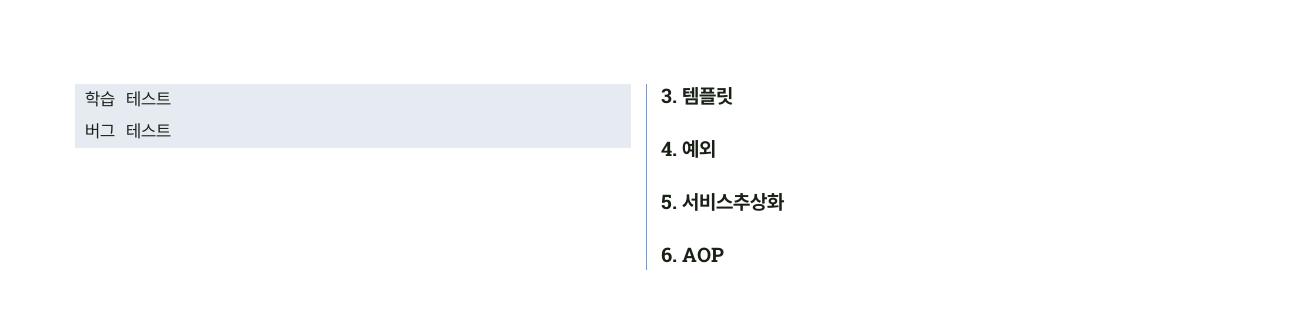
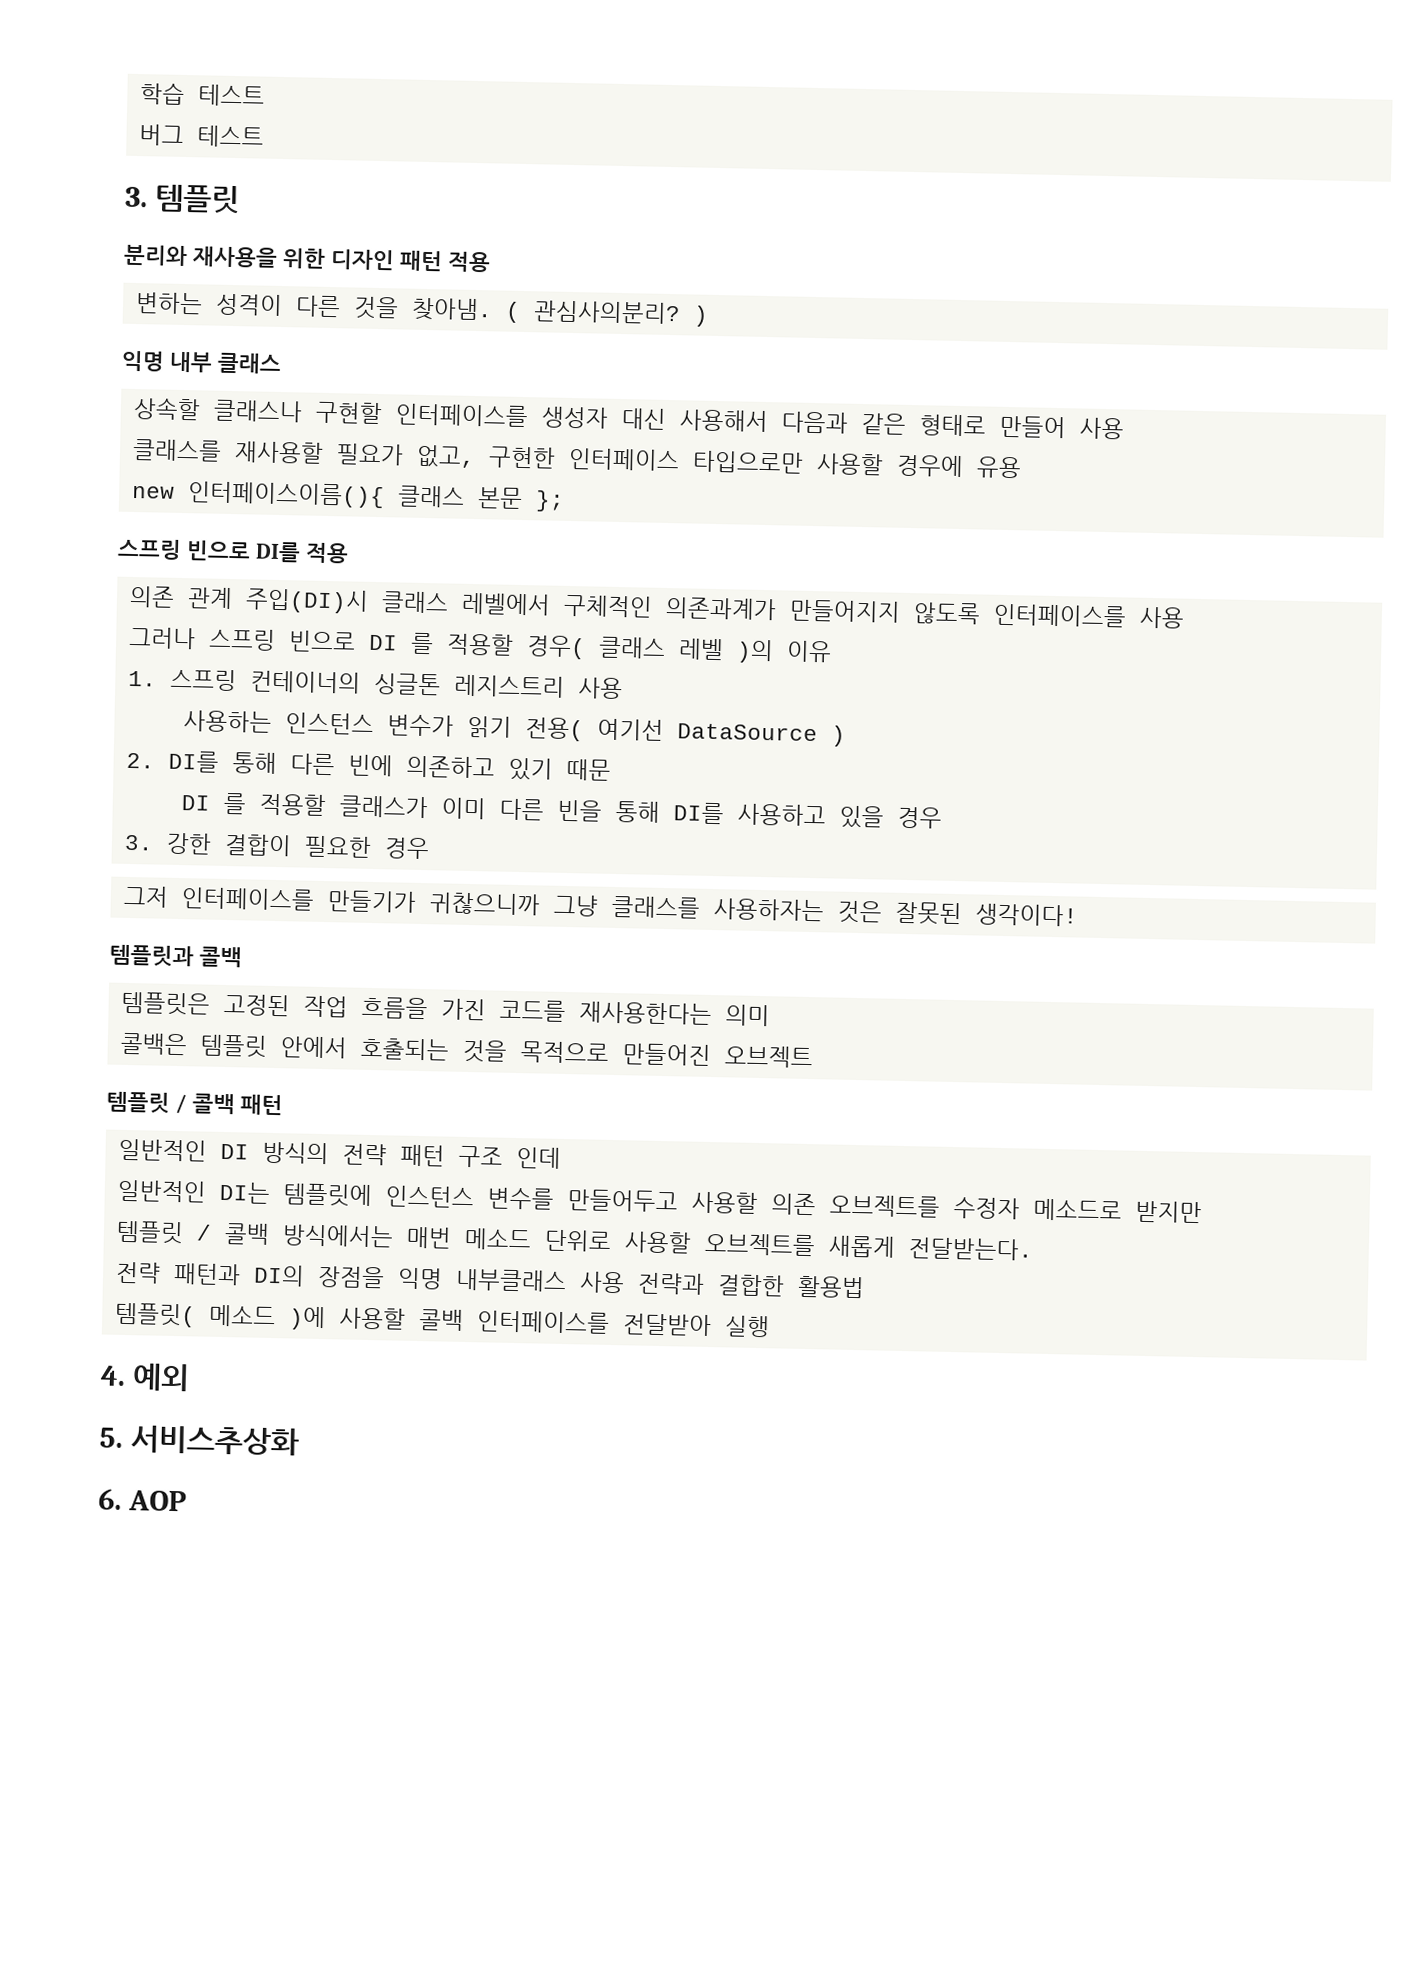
(734, 96) none -> [123,244,491,273] [135,292,710,327] [121,350,282,374] [133,396,1125,440] [132,438,1023,479] [132,481,566,512] [117,538,349,564] [129,585,1186,629] [128,626,833,664] [128,668,624,700] [183,710,847,747] [126,750,612,781] [181,792,943,829] [124,832,431,860] [123,885,1079,927] [109,944,242,968] [121,991,771,1027] [120,1032,814,1069] [106,1091,283,1116] [118,1138,562,1169] [117,1179,1203,1224] [116,1220,1034,1261] [115,1261,866,1299] [115,1302,771,1338] // 분리와 재사용을 위한 디자인 패턴 적용 // 변하는 성격이 다른 것을 찾아냄. ( 관심사의분리? ) // 익명 내부 클래스 // 상속할 클래스나 구현할 인터페이스를 생성자 대신 사용해서 다음과 같은 형태로 만들어 사용 // 클래스를 재사용할 필요가 없고, 구현한 인터페이스 타입으로만 사용할 경우에 유용 // new 인터페이스이름(){ 클래스 본문 }; // 스프링 빈으로 DI를 적용 // 의존 관계 주입(DI)시 클래스 레벨에서 구체적인 의존과계가 만들어지지 않도록 인터페이스를 사용 // 그러나 스프링 빈으로 DI 를 적용할 경우( 클래스 레벨 )의 이유 // 1. 스프링 컨테이너의 싱글톤 레지스트리 사용 // 사용하는 인스턴스 변수가 읽기 전용( 여기선 DataSource ) // 2. DI를 통해 다른 빈에 의존하고 있기 때문 // DI 를 적용할 클래스가 이미 다른 빈을 통해 DI를 사용하고 있을 경우 // 3. 강한 결합이 필요한 경우 // 그저 인터페이스를 만들기가 귀찮으니까 그냥 클래스를 사용하자는 것은 잘못된 생각이다! // 템플릿과 콜백 // 템플릿은 고정된 작업 흐름을 가진 코드를 재사용한다는 의미 // 콜백은 템플릿 안에서 호출되는 것을 목적으로 만들어진 오브젝트 // 템플릿 / 콜백 패턴 // 일반적인 DI 방식의 전략 패턴 구조 인데 // 일반적인 DI는 템플릿에 인스턴스 변수를 만들어두고 사용할 의존 오브젝트를 수정자 메소드로 받지만 // 템플릿 / 콜백 방식에서는 매번 메소드 단위로 사용할 오브젝트를 새롭게 전달받는다. // 전략 패턴과 DI의 장점을 익명 내부클래스 사용 전략과 결합한 활용법 // 템플릿( 메소드 )에 사용할 콜백 인터페이스를 전달받아 실행

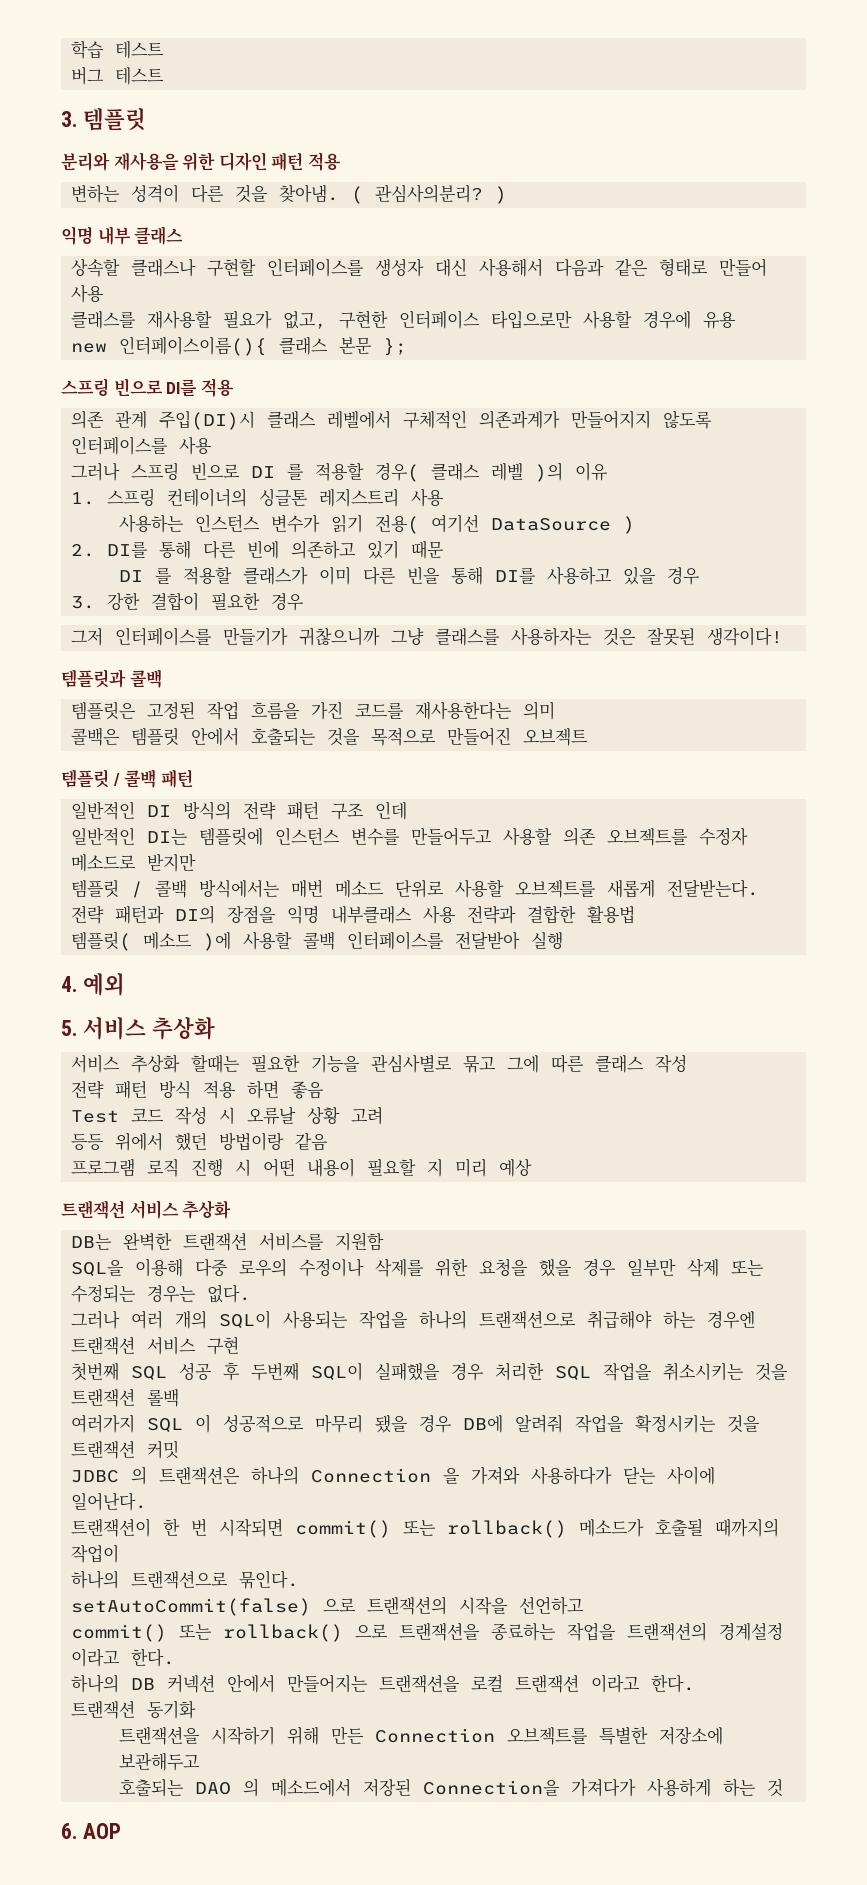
[129,1425,299,1456] 서비스추상화 -> [82,1017,215,1040] [71,1054,688,1073] [71,1080,325,1099] [71,1106,384,1125] [71,1132,329,1151] [71,1158,533,1177] [61,1200,232,1219] [71,1232,385,1251] [71,1258,765,1277] [71,1285,252,1303] [71,1310,756,1329] [71,1336,240,1355] [71,1362,789,1381] [71,1388,180,1407] [71,1414,761,1433] [71,1440,180,1459] [71,1466,716,1485] [71,1492,148,1511] [71,1518,780,1538] [71,1544,120,1563] [71,1570,300,1589] [71,1596,585,1616] [71,1622,784,1642] [71,1648,176,1667] [71,1674,696,1693] [71,1700,197,1719] [119,1726,724,1745] [119,1752,201,1771] [119,1778,784,1797] 서비스 추상화 // 서비스 추상화 할때는 필요한 기능을 관심사별로 묶고 그에 따른 클래스 작성 // 전략 패턴 방식 적용 하면 좋음 // Test 코드 작성 시 오류날 상황 고려 // 등등 위에서 했던 방법이랑 같음 // 프로그램 로직 진행 시 어떤 내용이 필요할 지 미리 예상 // 트랜잭션 서비스 추상화 // DB는 완벽한 트랜잭션 서비스를 지원함 // SQL을 이용해 다중 로우의 수정이나 삭제를 위한 요청을 했을 경우 일부만 삭제 또는 수정되는 경우는 없다. // 그러나 여러 개의 SQL이 사용되는 작업을 하나의 트랜잭션으로 취급해야 하는 경우엔 트랜잭션 서비스 구현 // 첫번째 SQL 성공 후 두번째 SQL이 실패했을 경우 처리한 SQL 작업을 취소시키는 것을 트랜잭션 롤백 // 여러가지 SQL 이 성공적으로 마무리 됐을 경우 DB에 알려줘 작업을 확정시키는 것을 트랜잭션 커밋 // JDBC 의 트랜잭션은 하나의 Connection 을 가져와 사용하다가 닫는 사이에 일어난다. // 트랜잭션이 한 번 시작되면 commit() 또는 rollback() 메소드가 호출될 때까지의 작업이 // 하나의 트랜잭션으로 묶인다. // setAutoCommit(false) 으로 트랜잭션의 시작을 선언하고 // commit() 또는 rollback() 으로 트랜잭션을 종료하는 작업을 트랜잭션의 경계설정 이라고 한다. // 하나의 DB 커넥션 안에서 만들어지는 트랜잭션을 로컬 트랜잭션 이라고 한다. // 트랜잭션 동기화 // 트랜잭션을 시작하기 위해 만든 Connection 오브젝트를 특별한 저장소에 보관해두고 // 호출되는 DAO 의 메소드에서 저장된 Connection을 가져다가 사용하게 하는 것

